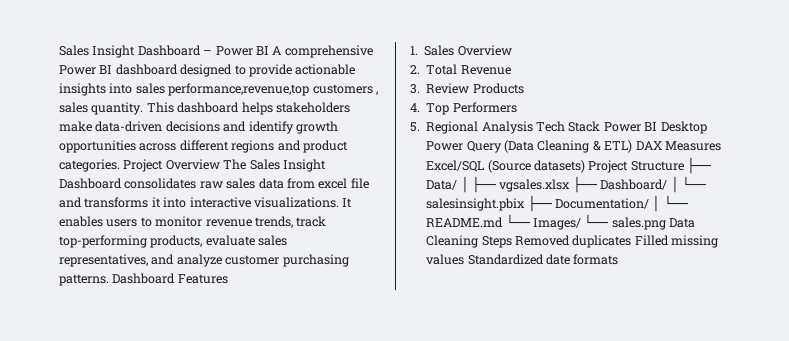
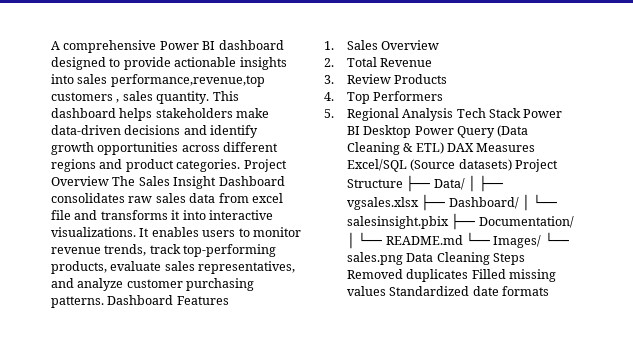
[59,45,269,58] Sales Insight Dashboard – Power BI -> (51, 45) none

